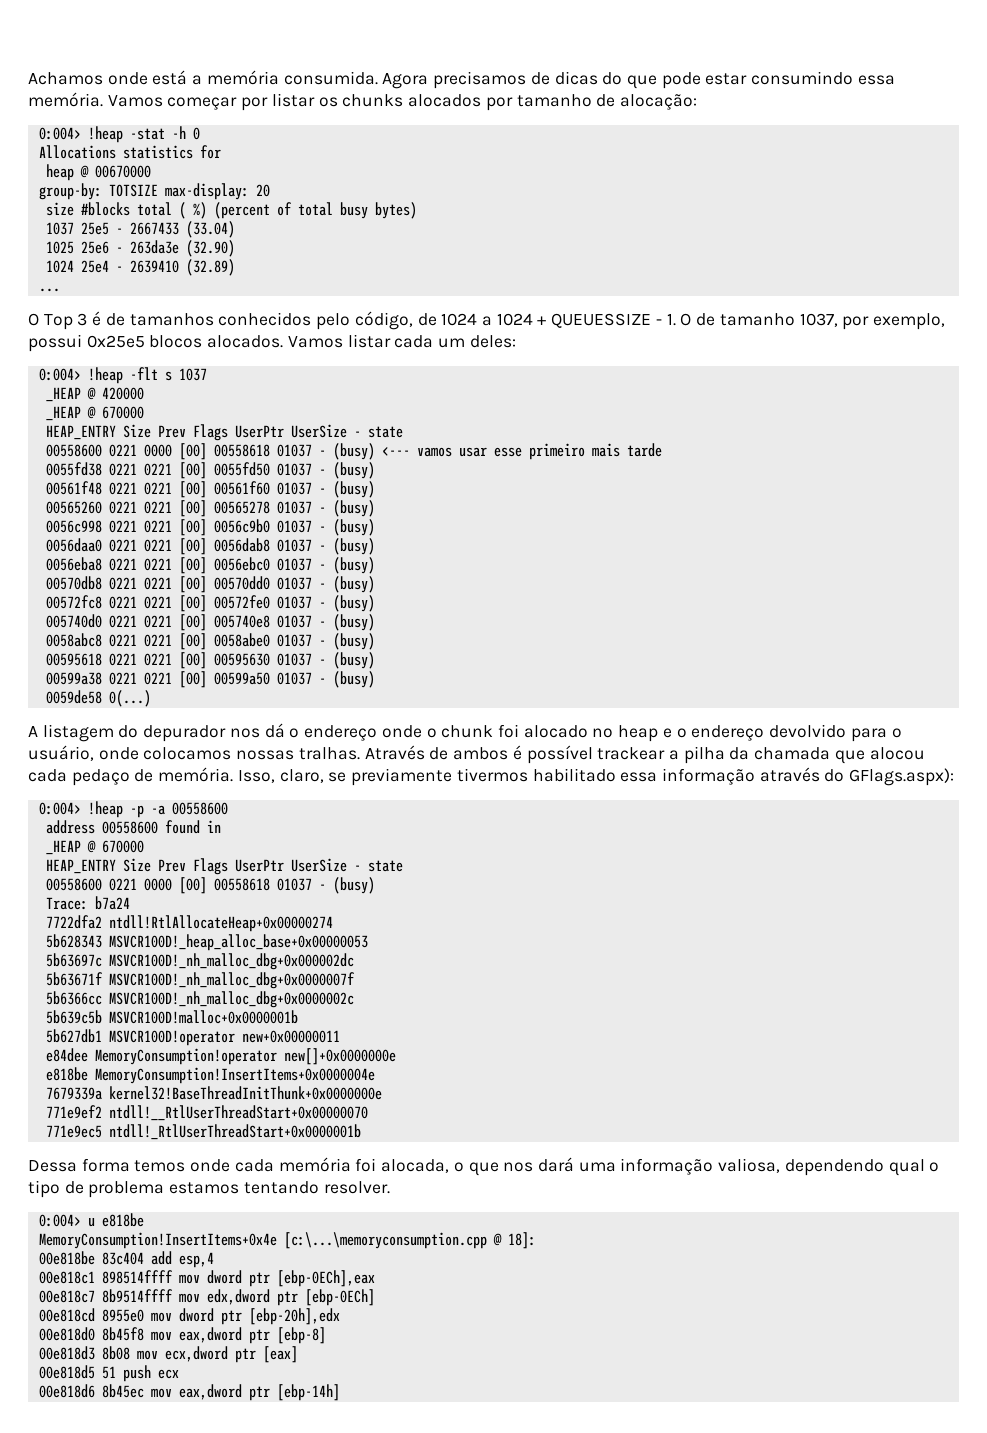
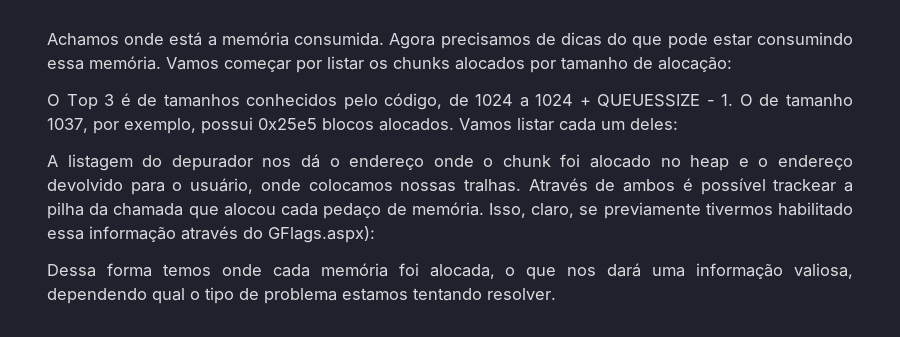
[38,126,200,143] [38,145,221,159] [45,164,151,181] [38,183,270,200] [45,202,417,219] [45,221,235,238] [45,240,235,257] [45,259,235,276] [38,288,60,292] // 0:004> !heap -stat -h 0 // Allocations statistics for // heap @ 00670000 // group-by: TOTSIZE max-display: 20 // size #blocks total ( %) (percent of total busy bytes) // 1037 25e5 - 2667433 (33.04) // 1025 25e6 - 263da3e (32.90) // 1024 25e4 - 2639410 (32.89) // ... -> (732, 64) none
[38,367,207,384] [45,387,144,402] [45,406,144,421] [45,424,403,441] [45,443,662,460] [45,462,375,479] [45,481,375,498] [45,500,375,517] [45,519,375,536] [45,538,375,555] [45,557,375,574] [45,576,375,593] [45,595,375,612] [45,614,375,631] [45,633,375,650] [45,652,375,669] [45,671,375,688] [45,690,151,707] // 0:004> !heap -flt s 1037 // _HEAP @ 420000 // _HEAP @ 670000 // HEAP_ENTRY Size Prev Flags UserPtr UserSize - state // 00558600 0221 0000 [00] 00558618 01037 - (busy) <--- vamos usar esse primeiro mais tarde // 0055fd38 0221 0221 [00] 0055fd50 01037 - (busy) // 00561f48 0221 0221 [00] 00561f60 01037 - (busy) // 00565260 0221 0221 [00] 00565278 01037 - (busy) // 0056c998 0221 0221 [00] 0056c9b0 01037 - (busy) // 0056daa0 0221 0221 [00] 0056dab8 01037 - (busy) // 0056eba8 0221 0221 [00] 0056ebc0 01037 - (busy) // 00570db8 0221 0221 [00] 00570dd0 01037 - (busy) // 00572fc8 0221 0221 [00] 00572fe0 01037 - (busy) // 005740d0 0221 0221 [00] 005740e8 01037 - (busy) // 0058abc8 0221 0221 [00] 0058abe0 01037 - (busy) // 00595618 0221 0221 [00] 00595630 01037 - (busy) // 00599a38 0221 0221 [00] 00599a50 01037 - (busy) // 0059de58 0(...) -> (678, 124) none
[38,801,228,818] [45,820,221,834] [45,840,144,855] [45,858,403,875] [45,877,375,894] [45,896,130,910] [45,915,333,932] [45,934,368,951] [45,953,354,970] [45,972,355,989] [45,991,354,1008] [45,1010,298,1024] [45,1029,340,1046] [45,1048,396,1065] [45,1067,375,1084] [45,1086,382,1100] [45,1105,368,1121] [45,1124,361,1140] // 0:004> !heap -p -a 00558600 // address 00558600 found in // _HEAP @ 670000 // HEAP_ENTRY Size Prev Flags UserPtr UserSize - state // 00558600 0221 0000 [00] 00558618 01037 - (busy) // Trace: b7a24 // 7722dfa2 ntdll!RtlAllocateHeap+0x00000274 // 5b628343 MSVCR100D!_heap_alloc_base+0x00000053 // 5b63697c MSVCR100D!_nh_malloc_dbg+0x000002dc // 5b63671f MSVCR100D!_nh_malloc_dbg+0x0000007f // 5b6366cc MSVCR100D!_nh_malloc_dbg+0x0000002c // 5b639c5b MSVCR100D!malloc+0x0000001b // 5b627db1 MSVCR100D!operator new+0x00000011 // e84dee MemoryConsumption!operator new[]+0x0000000e // e818be MemoryConsumption!InsertItems+0x0000004e // 7679339a kernel32!BaseThreadInitThunk+0x0000000e // 771e9ef2 ntdll!__RtlUserThreadStart+0x00000070 // 771e9ec5 ntdll!_RtlUserThreadStart+0x0000001b -> (375, 234) none
[38,1213,144,1227] [38,1232,536,1249] [38,1251,214,1268] [38,1270,375,1287] [38,1289,375,1306] [38,1308,340,1325] [38,1327,326,1344] [38,1346,298,1363] [38,1365,179,1382] [38,1384,340,1401] // 0:004> u e818be // MemoryConsumption!InsertItems+0x4e [c:\...\memoryconsumption.cpp @ 18]: // 00e818be 83c404 add esp,4 // 00e818c1 898514ffff mov dword ptr [ebp-0ECh],eax // 00e818c7 8b9514ffff mov edx,dword ptr [ebp-0ECh] // 00e818cd 8955e0 mov dword ptr [ebp-20h],edx // 00e818d0 8b45f8 mov eax,dword ptr [ebp-8] // 00e818d3 8b08 mov ecx,dword ptr [eax] // 00e818d5 51 push ecx // 00e818d6 8b45ec mov eax,dword ptr [ebp-14h] -> (556, 294) none

